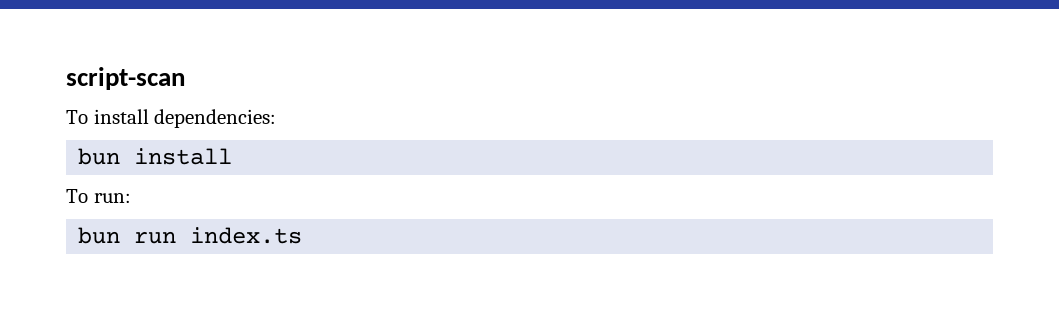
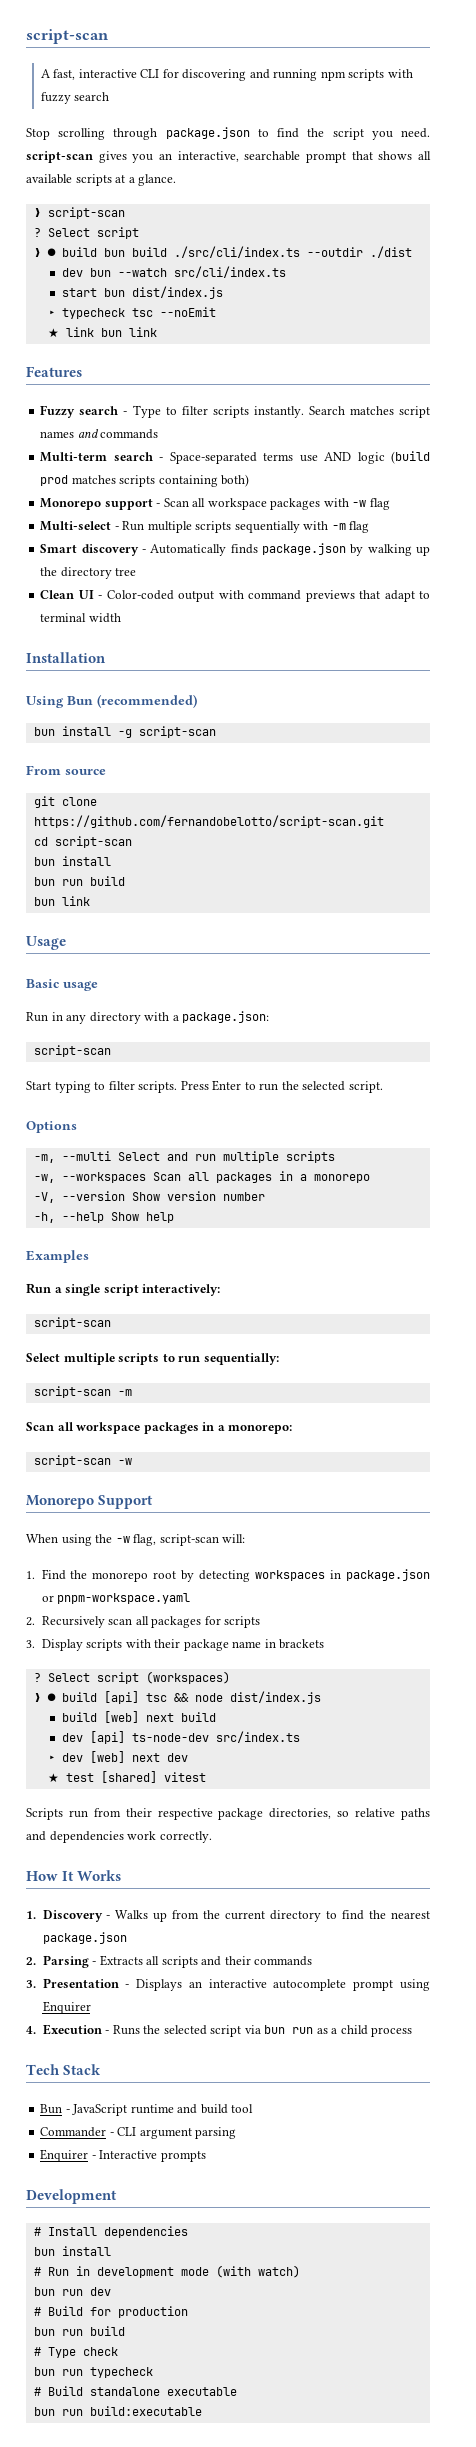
[66,67,185,90] [66,109,277,128] [78,148,233,165] [66,189,131,203] [78,227,303,244] script-scan // To install dependencies: // bun install // To run: // bun run index.ts -> [26,29,109,44] [40,69,413,81] [40,92,110,104] [26,127,431,140] [26,151,431,163] [26,174,177,186] [33,207,125,219] [33,227,139,239] [33,246,412,258] [62,266,287,278] [62,286,224,299] [47,307,216,319] [47,327,157,338] [26,366,82,377] [40,405,430,418] [40,429,159,439] [40,451,430,464] [40,474,250,487] [40,498,390,510] [40,521,370,533] [40,543,430,556] [40,567,137,579] [40,590,430,602] [40,613,121,623] [26,652,106,663] [26,694,197,708] [33,726,216,738] [26,765,106,775] [33,796,97,808] [33,815,384,828] [33,836,132,848] [33,856,111,866] [33,876,125,886] [33,896,90,906] [26,936,66,950] [26,979,98,991] [26,1011,270,1024] [33,1045,111,1057] [26,1080,383,1093] [26,1121,77,1133] [33,1151,335,1163] [33,1171,370,1183] [33,1191,265,1203] [33,1212,174,1223] [26,1250,89,1263] [26,1283,221,1296] [33,1317,111,1329] [26,1353,279,1365] [33,1386,132,1398] [26,1422,293,1434] [33,1455,132,1467] [26,1495,154,1509] [26,1534,246,1546] [26,1569,430,1582] [41,1593,191,1604] [26,1616,261,1628] [26,1639,325,1651] [33,1671,230,1684] [33,1691,321,1704] [62,1711,217,1723] [62,1731,301,1744] [47,1751,188,1763] [47,1771,206,1783] [26,1808,431,1820] [26,1831,212,1843] [26,1870,122,1881] [26,1910,430,1922] [42,1932,127,1944] [26,1955,313,1968] [26,1978,430,1991] [42,2001,91,2014] [26,2024,413,2037] [26,2064,102,2075] [40,2104,254,2116] [40,2127,237,2139] [40,2149,206,2162] [26,2189,117,2204] [33,2226,188,2238] [33,2246,111,2256] [33,2265,300,2278] [33,2287,111,2296] [33,2306,188,2318] [33,2326,125,2336] [33,2347,118,2358] [33,2367,153,2378] [33,2386,237,2396] [33,2406,202,2416] script-scan // A fast, interactive CLI for discovering and running npm scripts with fuzzy search // Stop scrolling through package.json to find the script you need. script-scan gives you an interactive, searchable prompt that shows all available scripts at a glance. // ❯ script-scan // ? Select script // ❯ ● build bun build ./src/cli/index.ts --outdir ./dist // dev bun --watch src/cli/index.ts // start bun dist/index.js // ▸ typecheck tsc --noEmit // ★ link bun link // Features // Fuzzy search - Type to filter scripts instantly. Search matches script names and commands // Multi-term search - Space-separated terms use AND logic (build prod matches scripts containing both) // Monorepo support - Scan all workspace packages with -w flag // Multi-select - Run multiple scripts sequentially with -m flag // Smart discovery - Automatically finds package.json by walking up the directory tree // Clean UI - Color-coded output with command previews that adapt to terminal width // Installation // Using Bun (recommended) // bun install -g script-scan // From source // git clone https://github.com/fernandobelotto/script-scan.git // cd script-scan // bun install // bun run build // bun link // Usage // Basic usage // Run in any directory with a package.json: // script-scan // Start typing to filter scripts. Press Enter to run the selected script. // Options // -m, --multi Select and run multiple scripts // -w, --workspaces Scan all packages in a monorepo // -V, --version Show version number // -h, --help Show help // Examples // Run a single script interactively: // script-scan // Select multiple scripts to run sequentially: // script-scan -m // Scan all workspace packages in a monorepo: // script-scan -w // Monorepo Support // When using the -w flag, script-scan will: // 1. Find the monorepo root by detecting workspaces in package.json or pnpm-workspace.yaml // 2. Recursively scan all packages for scripts // 3. Display scripts with their package name in brackets // ? Select script (workspaces) // ❯ ● build [api] tsc && node dist/index.js // build [web] next build // dev [api] ts-node-dev src/index.ts // ▸ dev [web] next dev // ★ test [shared] vitest // Scripts run from their respective package directories, so relative paths and dependencies work correctly. // How It Works // 1. Discovery - Walks up from the current directory to find the nearest package.json // 2. Parsing - Extracts all scripts and their commands // 3. Presentation - Displays an interactive autocomplete prompt using Enquirer // 4. Execution - Runs the selected script via bun run as a child process // Tech Stack // Bun - JavaScript runtime and build tool // Commander - CLI argument parsing // Enquirer - Interactive prompts // Development // # Install dependencies // bun install // # Run in development mode (with watch) // bun run dev // # Build for production // bun run build // # Type check // bun run typecheck // # Build standalone executable // bun run build:executable

